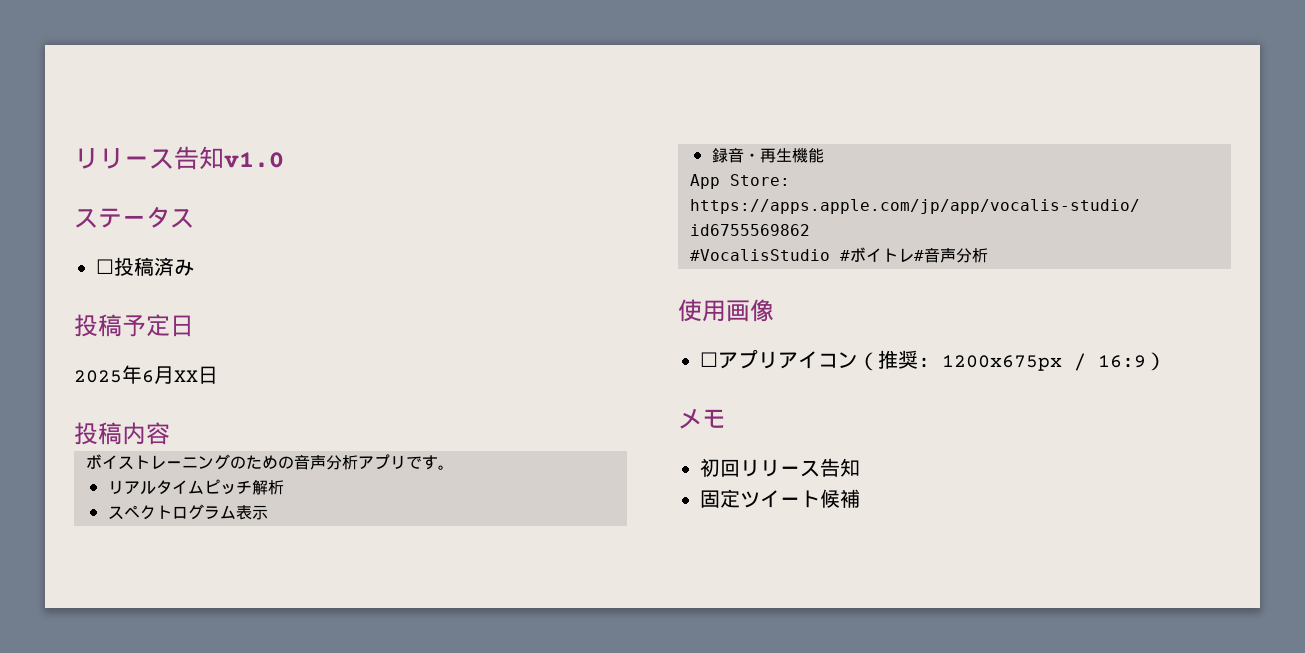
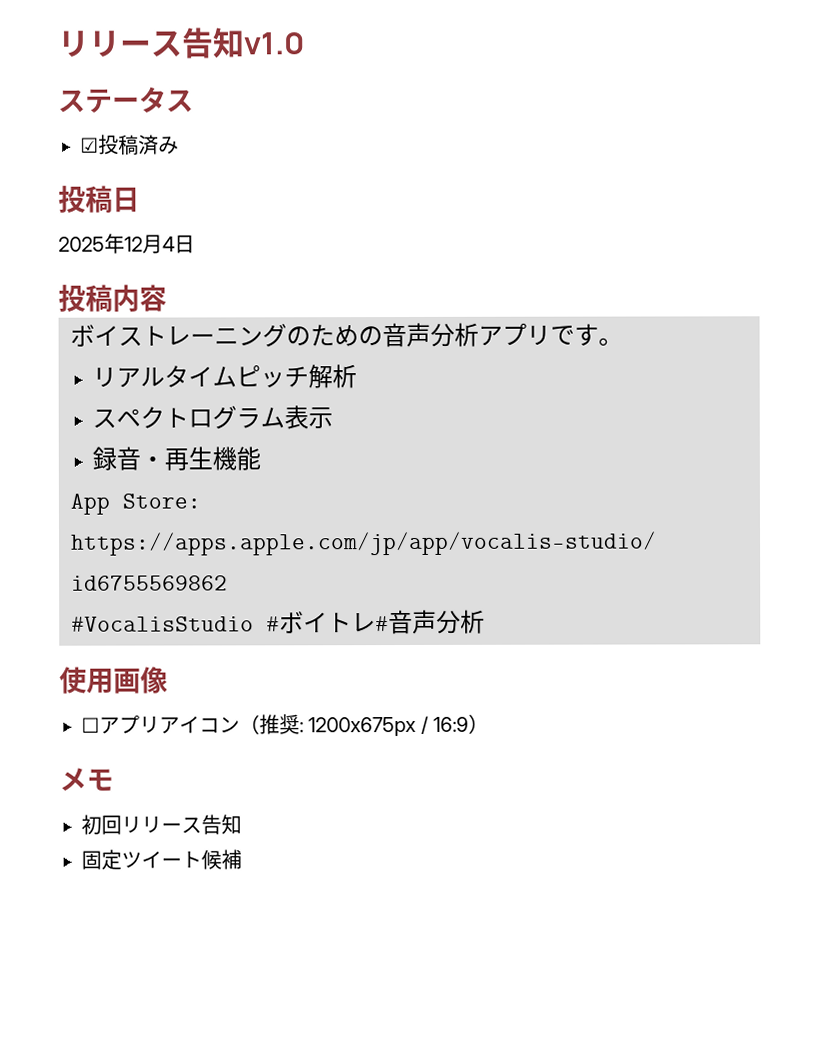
[96,259,114,274] ☐ -> [80,137,99,153] ☑
[122,314,170,337] 予定 -> (113, 199) none
[142,366,198,384] 6月XX -> [124,234,175,254] 12月4

